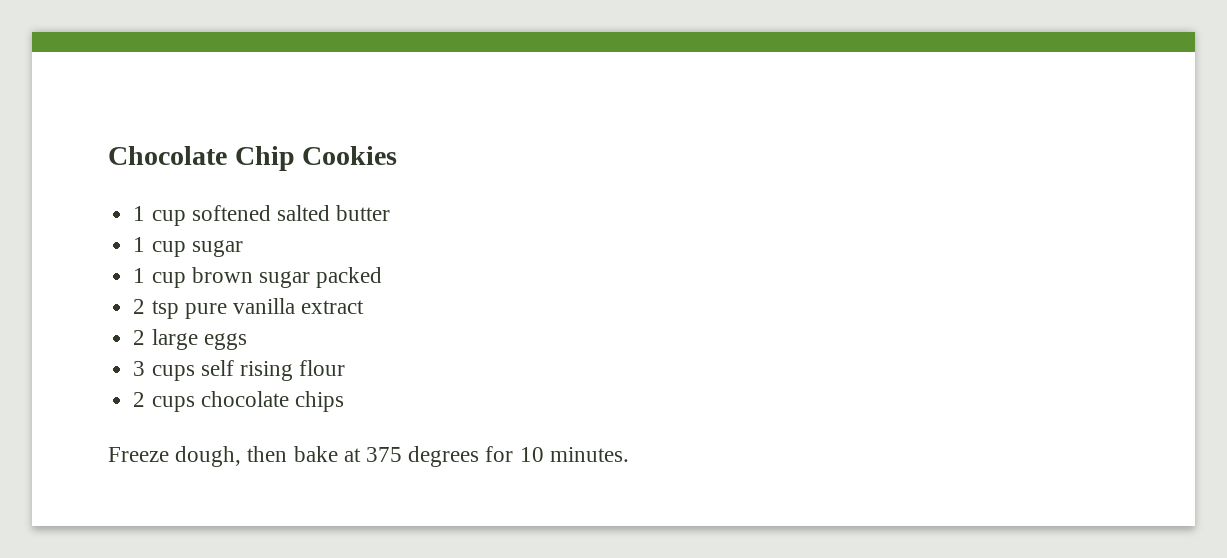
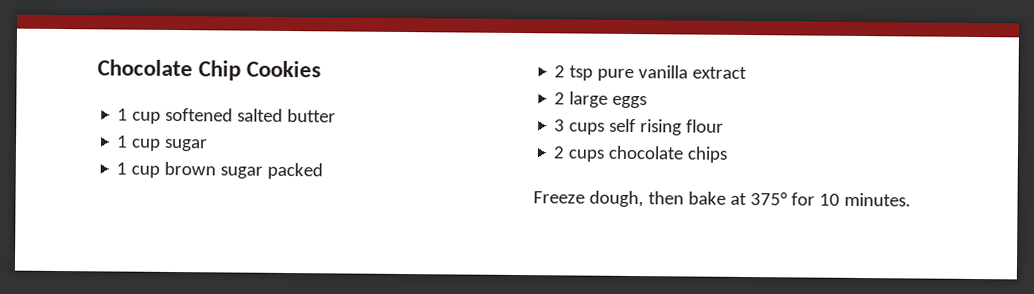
[366,446,480,467] 375 degrees -> [749,192,788,206] 375°

